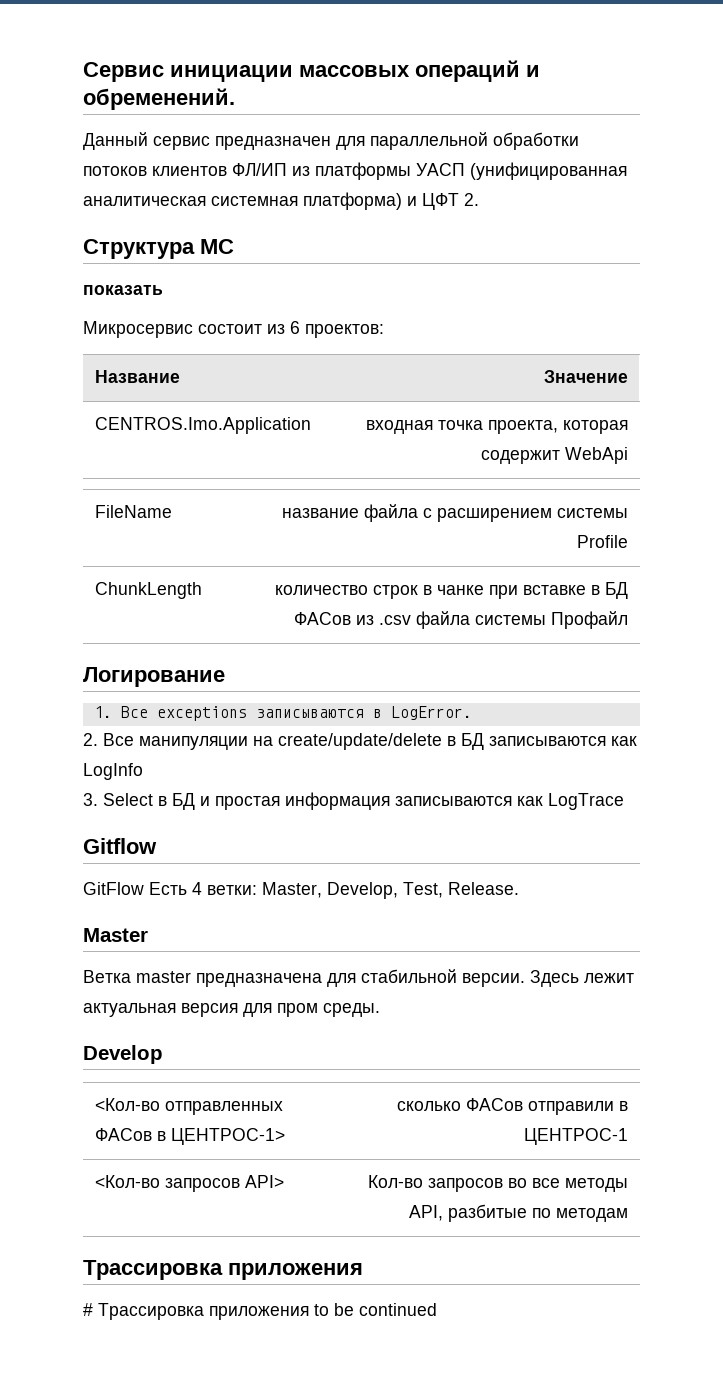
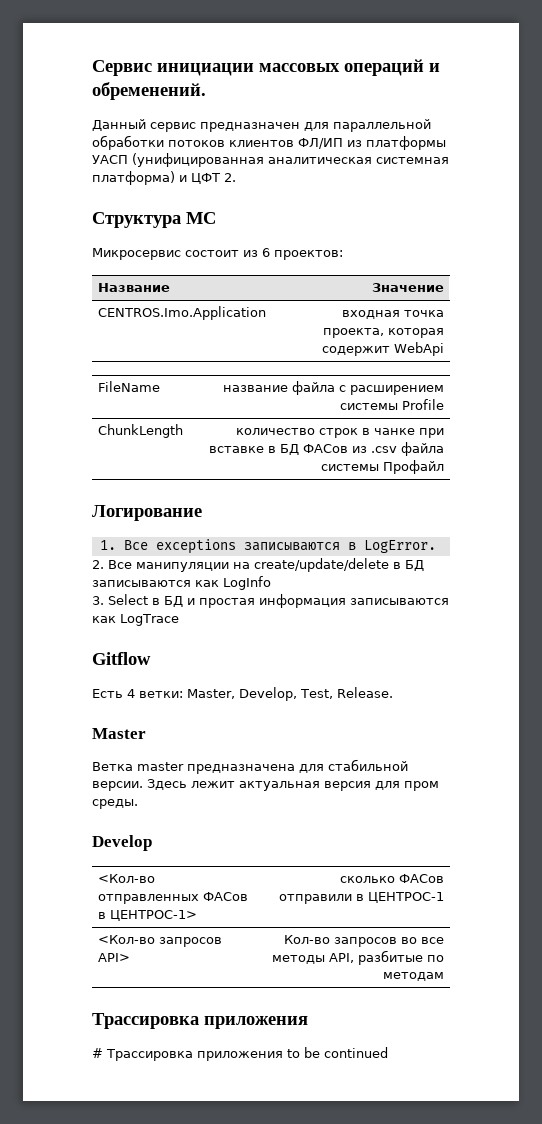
[83,285,163,295] // показать -> (216, 218) none
[83,882,144,895] GitFlow -> (151, 658) none

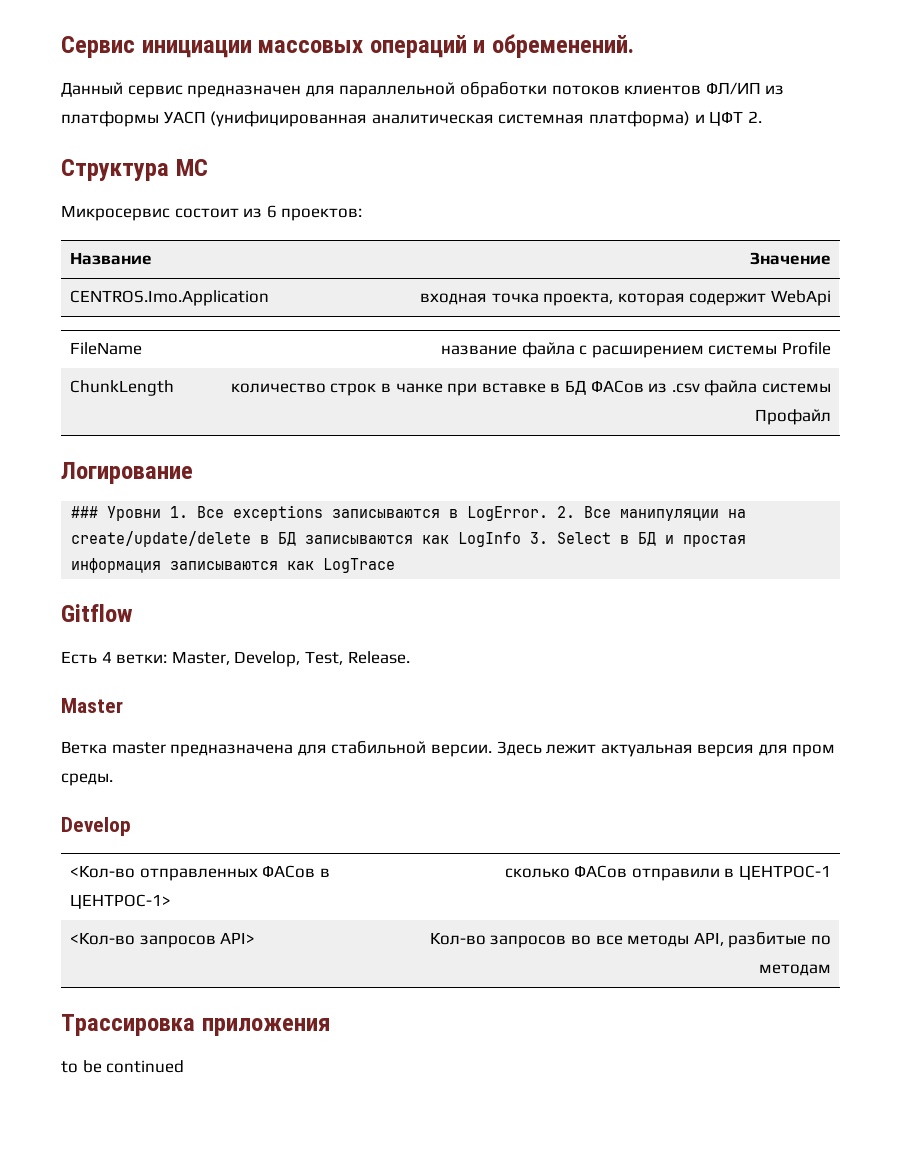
(202, 513) none -> [71,506,162,521] ### Уровни
(436, 546) // -> (549, 513) none
(271, 583) // -> (522, 539) none
[92,1048,283,1061] # Трассировка приложения -> (330, 1027) none

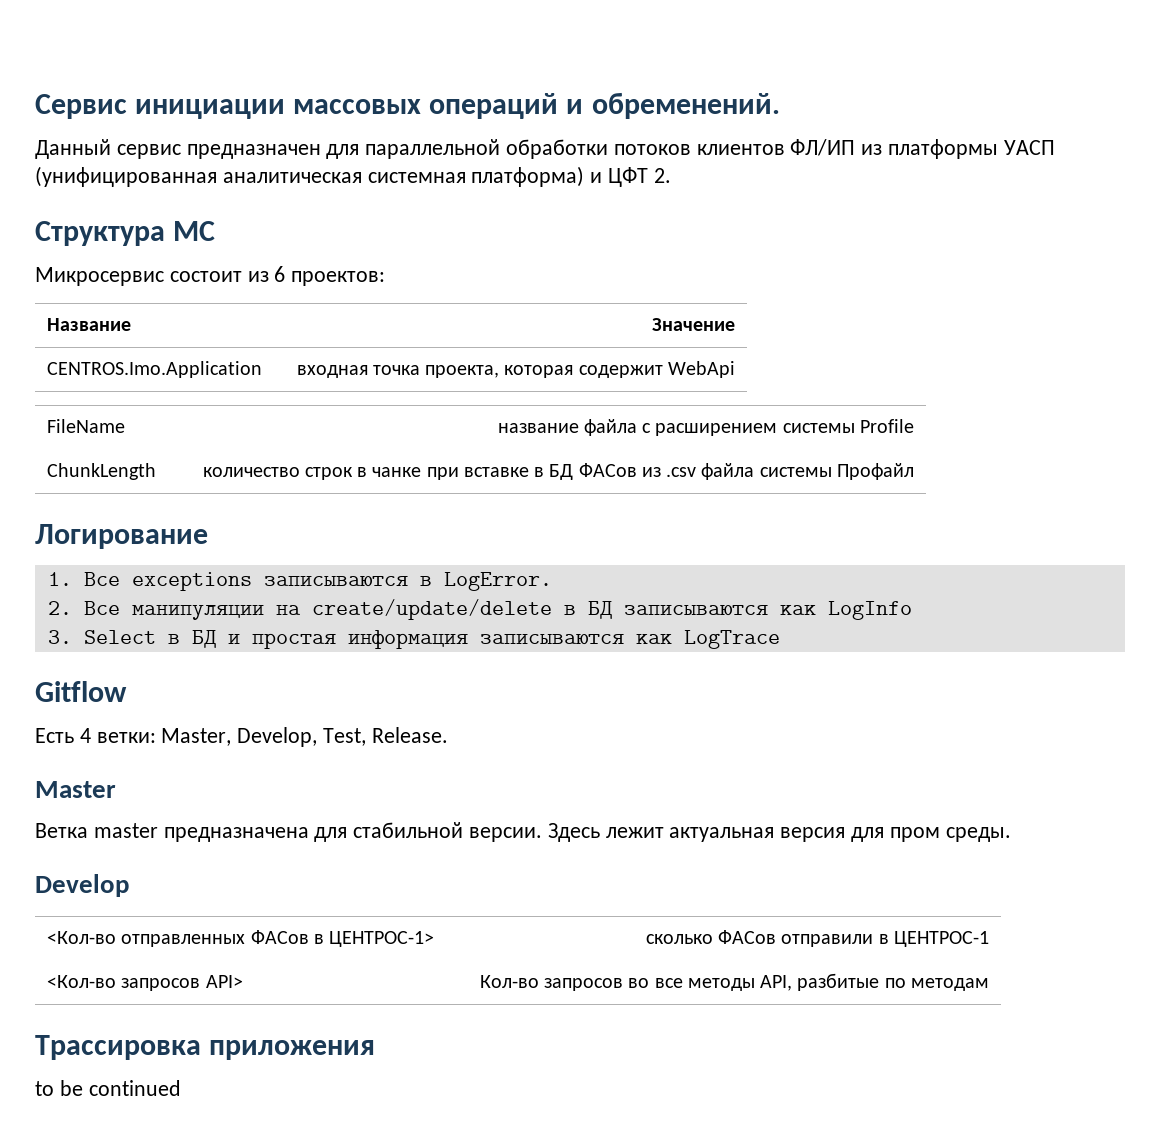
[71,506,162,521] ### Уровни -> (208, 536) none
(549, 513) none -> (552, 581) //
(522, 539) none -> (912, 610) //

